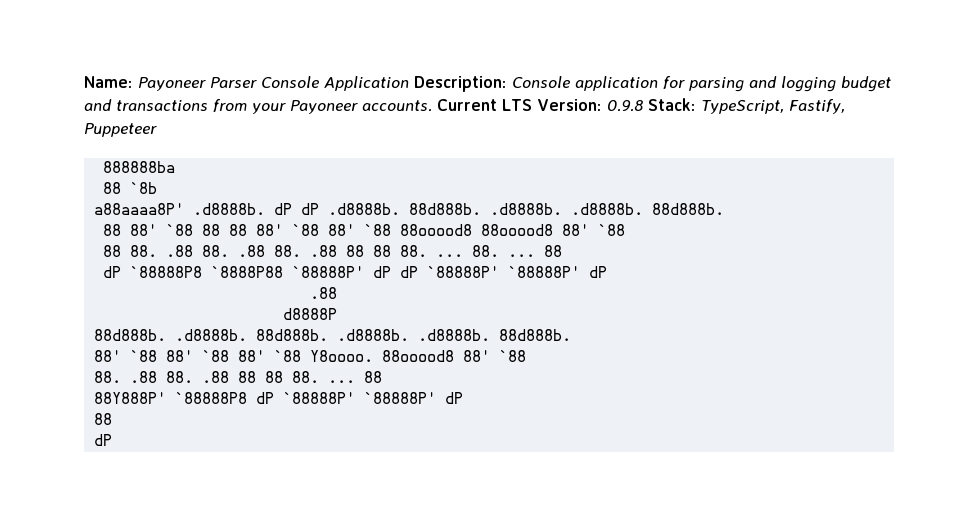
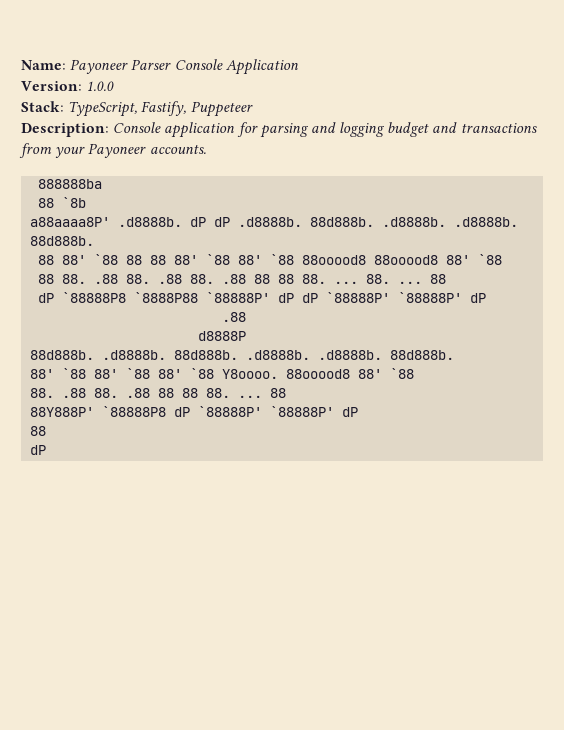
(409, 83) none -> [21,81,115,91] [21,101,253,117] // Version: 1.0.0 // Stack: TypeScript, Fastify, Puppeteer //
[437,98,845,114] [84,123,157,137] Current LTS Version: 0.9.8 Stack: TypeScript, Fastify, Puppeteer -> (206, 149) none

